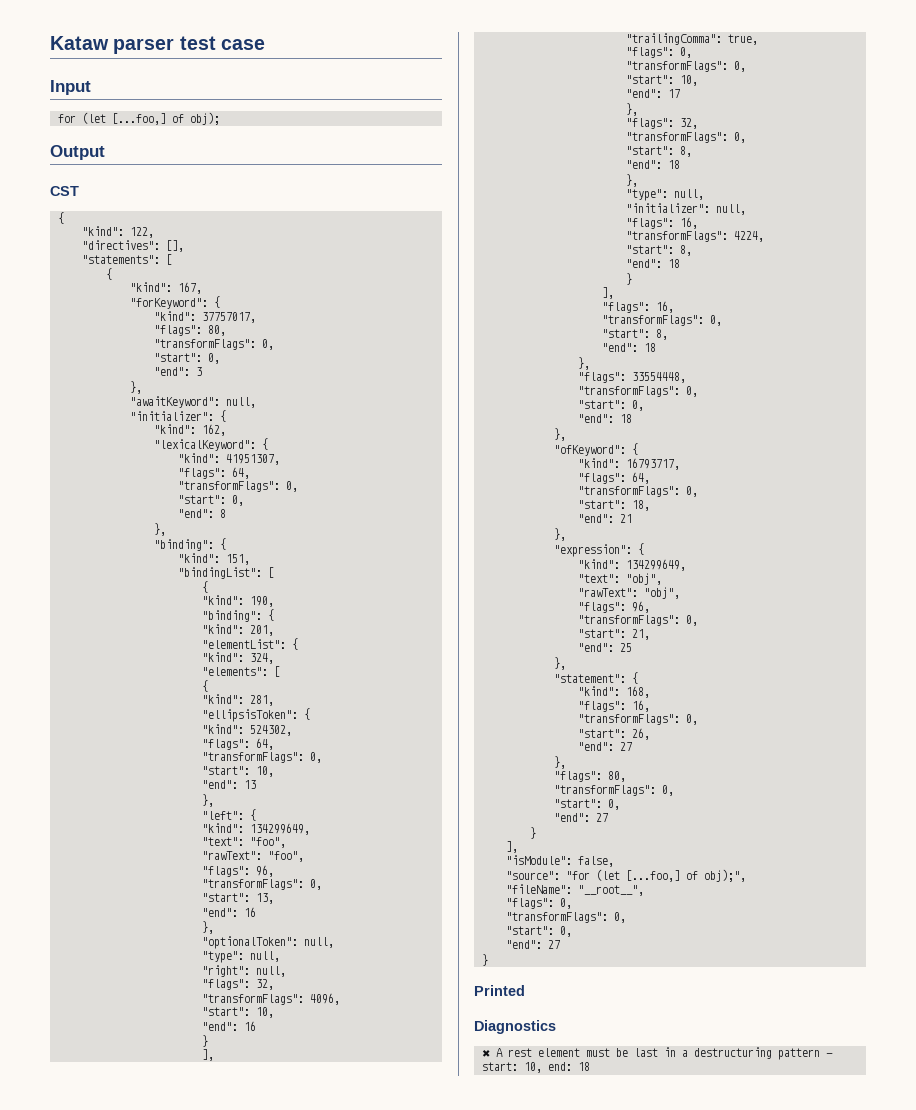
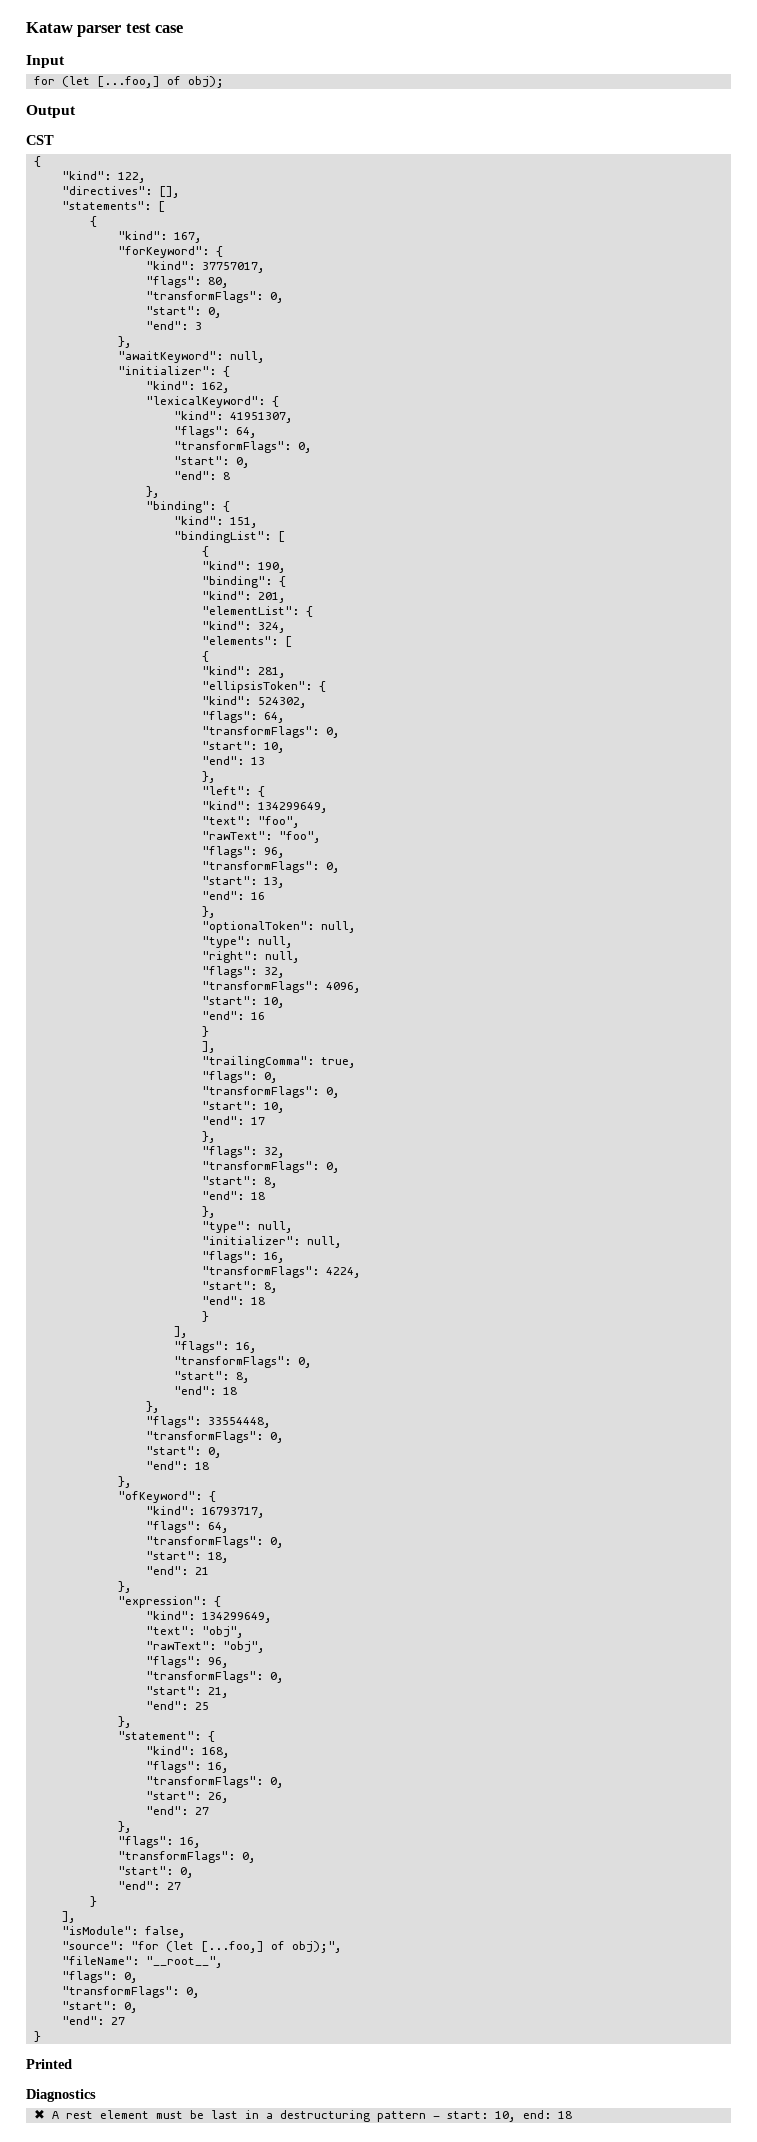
[607,771,626,782] 80, -> [179,1837,201,1848] 16,

